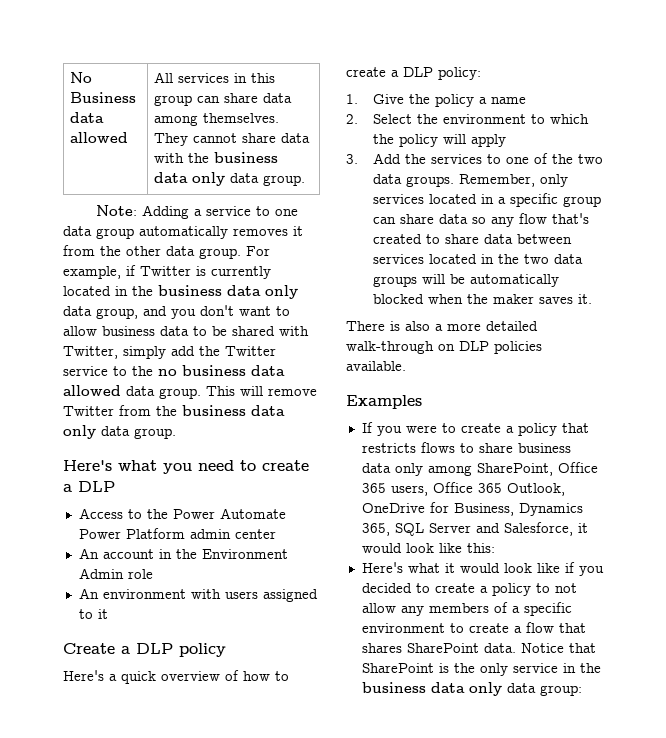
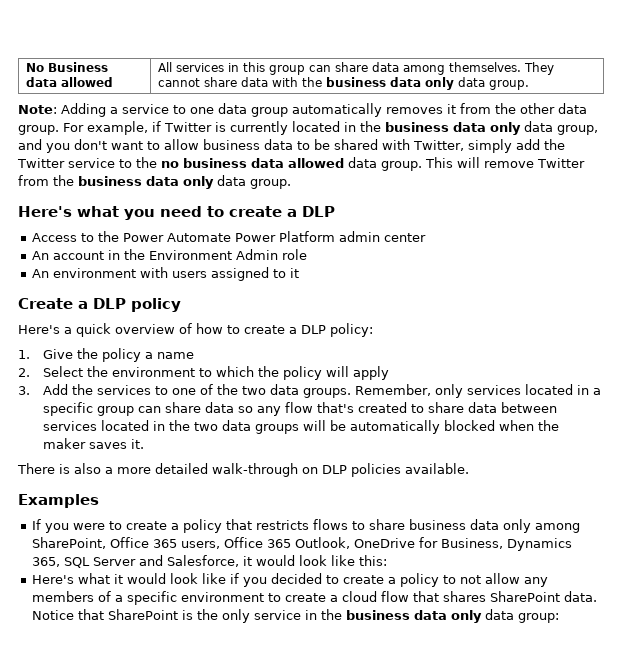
(522, 629) none -> [342,591,378,602] cloud

